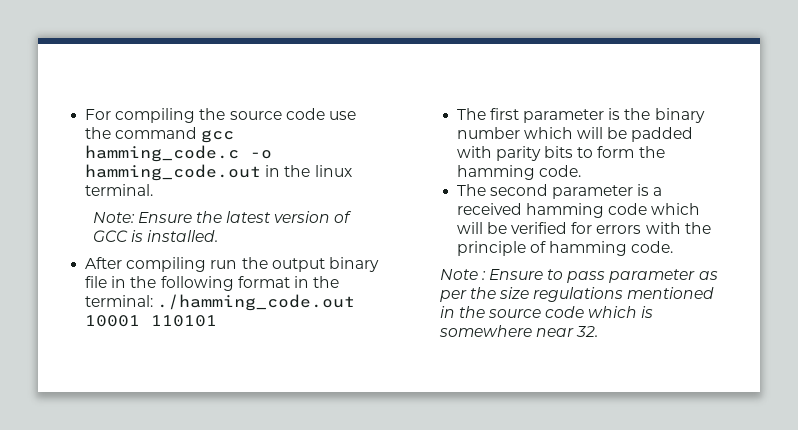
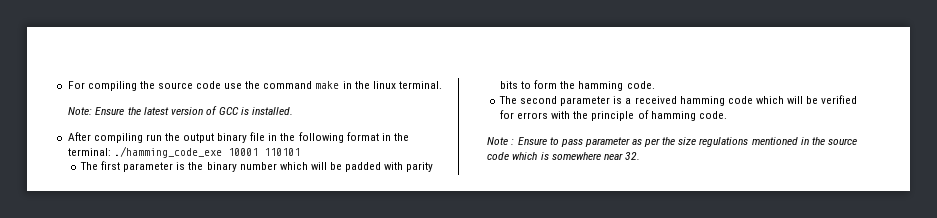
[201,130,235,143] [85,145,273,162] [85,164,262,181] gcc hamming_code.c -o hamming_code.out -> [315,81,340,89] make
[157,294,356,311] ./hamming_code.out -> [113,146,222,158] ./hamming_code_exe

